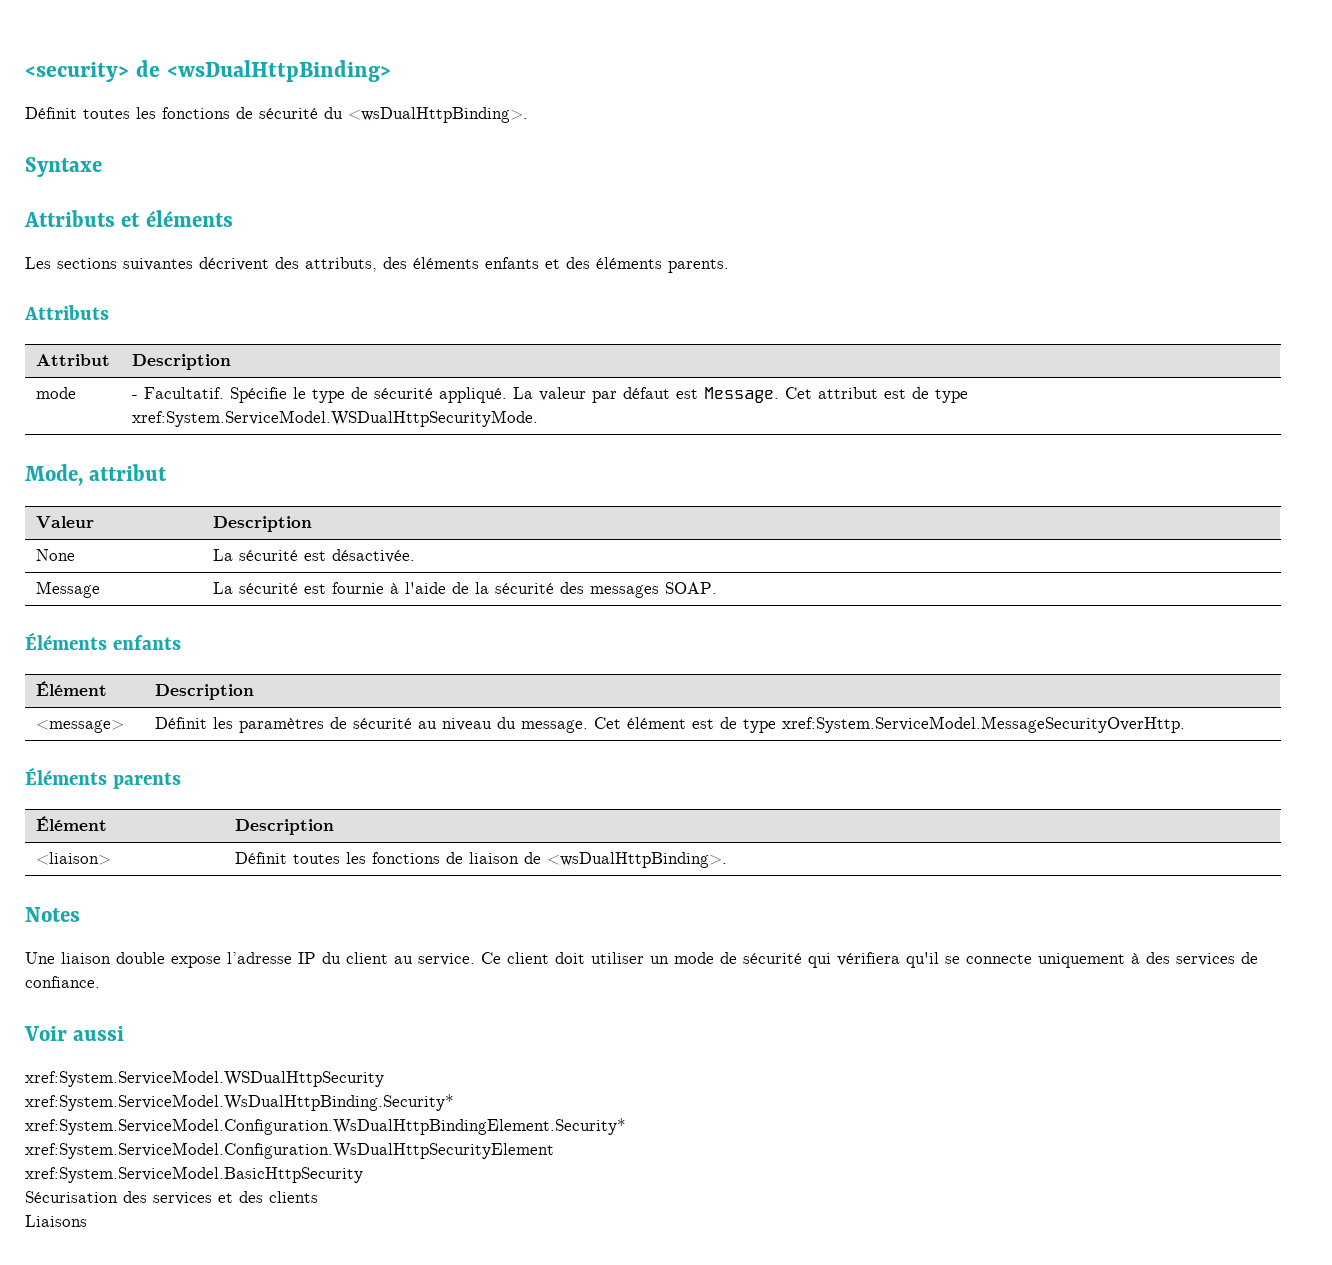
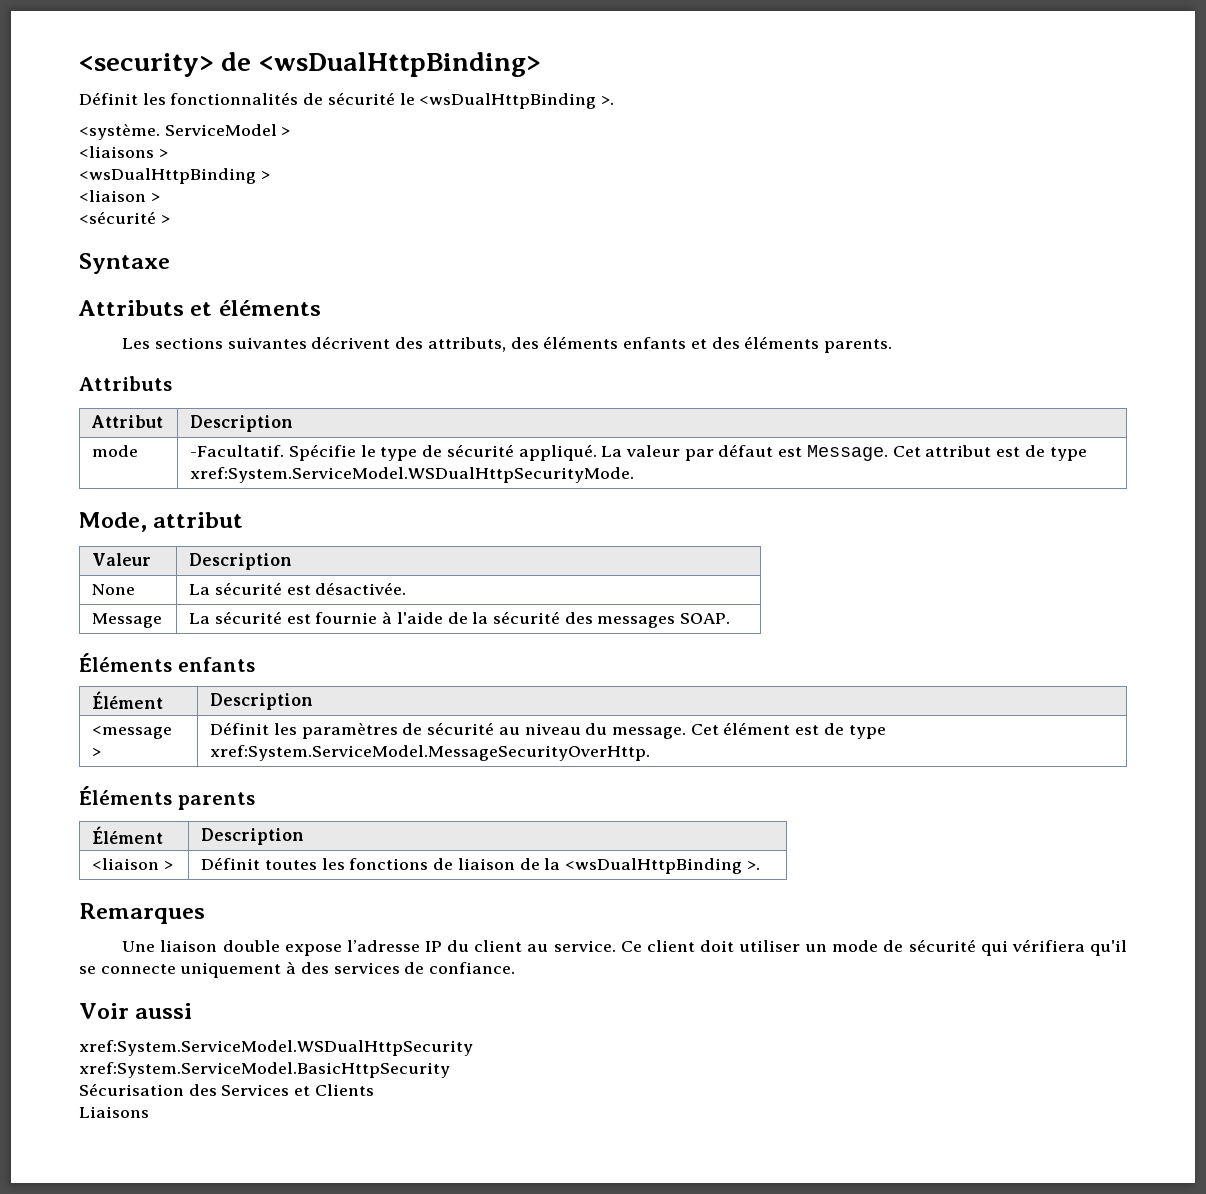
[83,107,528,123] toutes les fonctions de sécurité du <wsDualHttpBinding>. -> [142,92,615,109] [79,124,291,140] [79,146,168,158] [79,168,270,184] [79,190,160,202] [79,211,170,224] les fonctionnalités de sécurité le <wsDualHttpBinding >. // <système. ServiceModel > // <liaisons > // <wsDualHttpBinding > // <liaison > // <sécurité >
[131,387,224,399] - Facultatif. -> [190,445,285,457] -Facultatif.
[35,720,124,733] <message> -> [92,726,173,739] [92,748,102,757] <message >
[35,852,111,865] <liaison> -> [92,858,173,870] <liaison >
[546,852,727,868] [25,907,80,922] <wsDualHttpBinding>. // Notes -> [544,858,760,874] [79,903,205,924] la <wsDualHttpBinding >. // Remarques
[25,1094,454,1111] [25,1118,626,1135] [25,1142,554,1159] // xref:System.ServiceModel.WsDualHttpBinding.Security* // xref:System.ServiceModel.Configuration.WsDualHttpBindingElement.Security* // xref:System.ServiceModel.Configuration.WsDualHttpSecurityElement -> (473, 1048) none
[153,1191,318,1205] services et des clients -> [221,1084,374,1096] Services et Clients

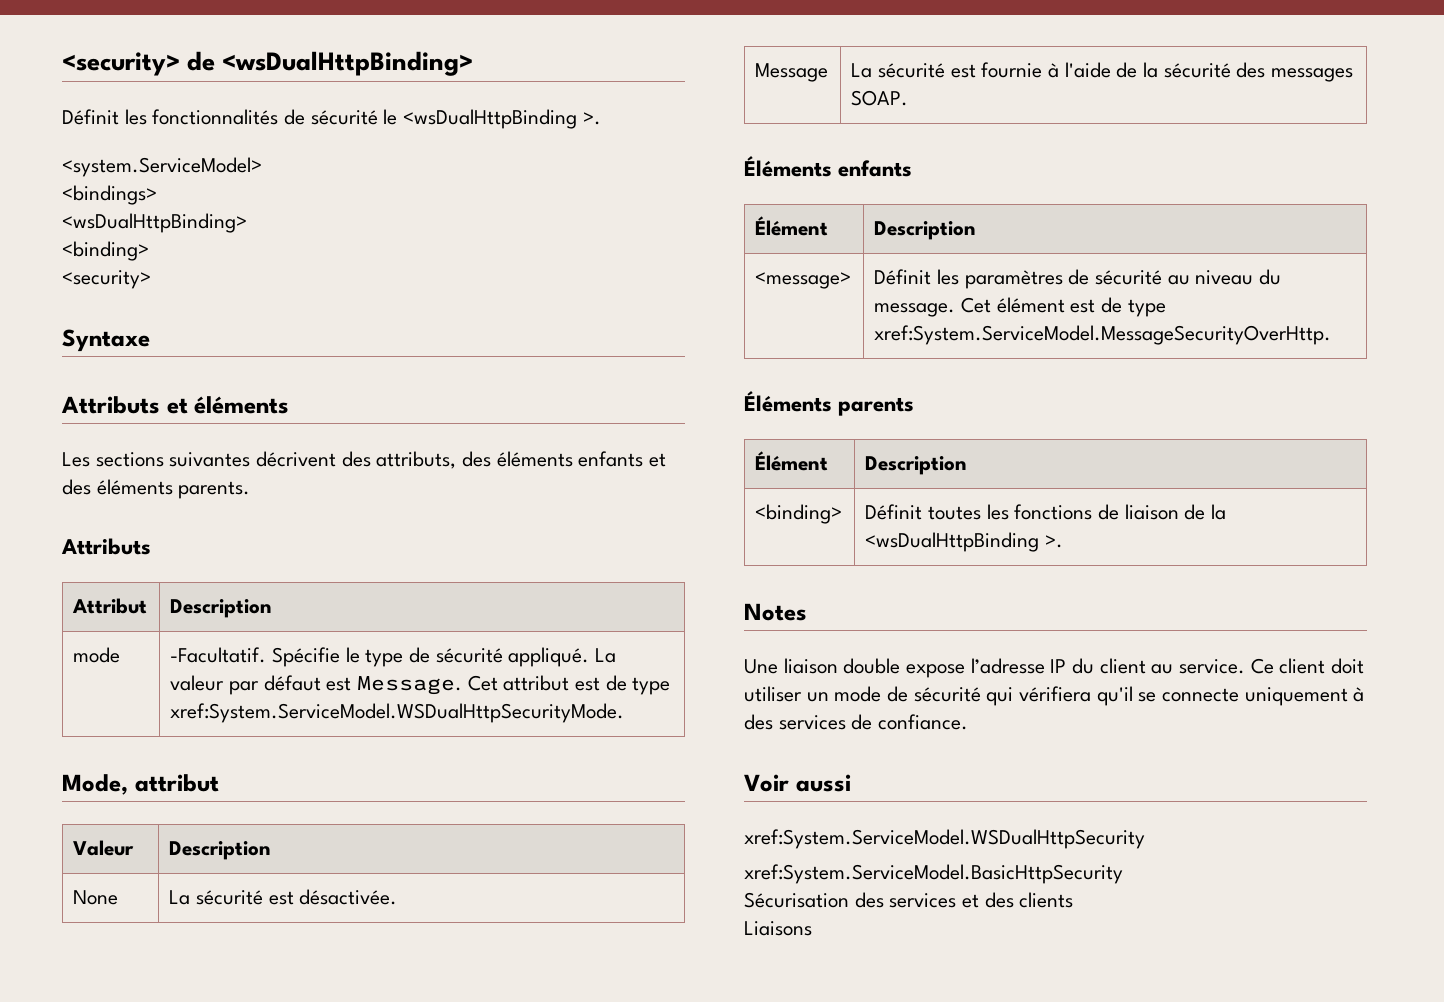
[79,124,291,140] [79,146,168,158] [79,168,270,184] [79,190,160,202] [79,211,170,224] <système. ServiceModel > // <liaisons > // <wsDualHttpBinding > // <liaison > // <sécurité > -> [62,157,262,177] [62,185,157,205] [62,213,247,233] [62,241,149,261] [62,270,151,289] <system.ServiceModel> // <bindings> // <wsDualHttpBinding> // <binding> // <security>
[92,726,173,739] [92,748,102,757] <message > -> [755,272,852,289] <message>
[92,858,173,870] <liaison > -> [755,504,843,524] <binding>
[79,903,205,924] Remarques -> [744,603,807,621] Notes
[221,1084,374,1096] Services et Clients -> [889,892,1074,908] services et des clients

